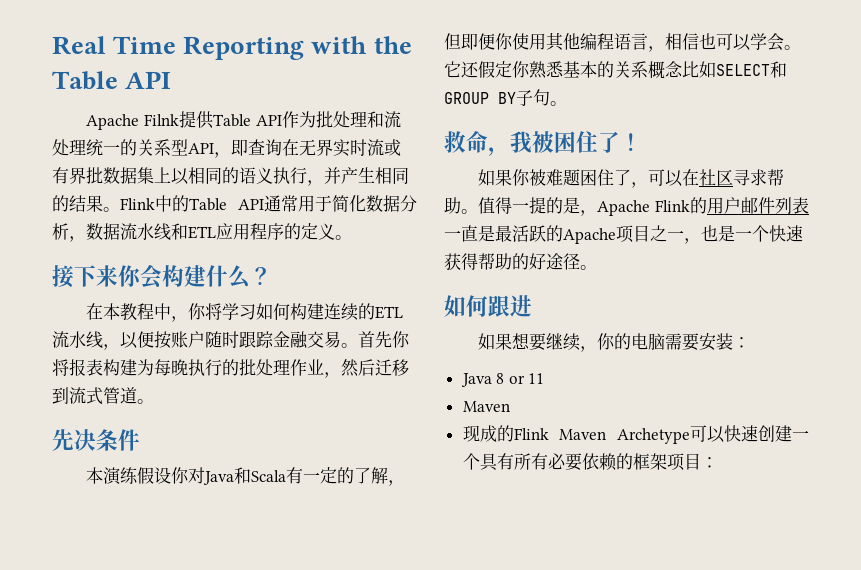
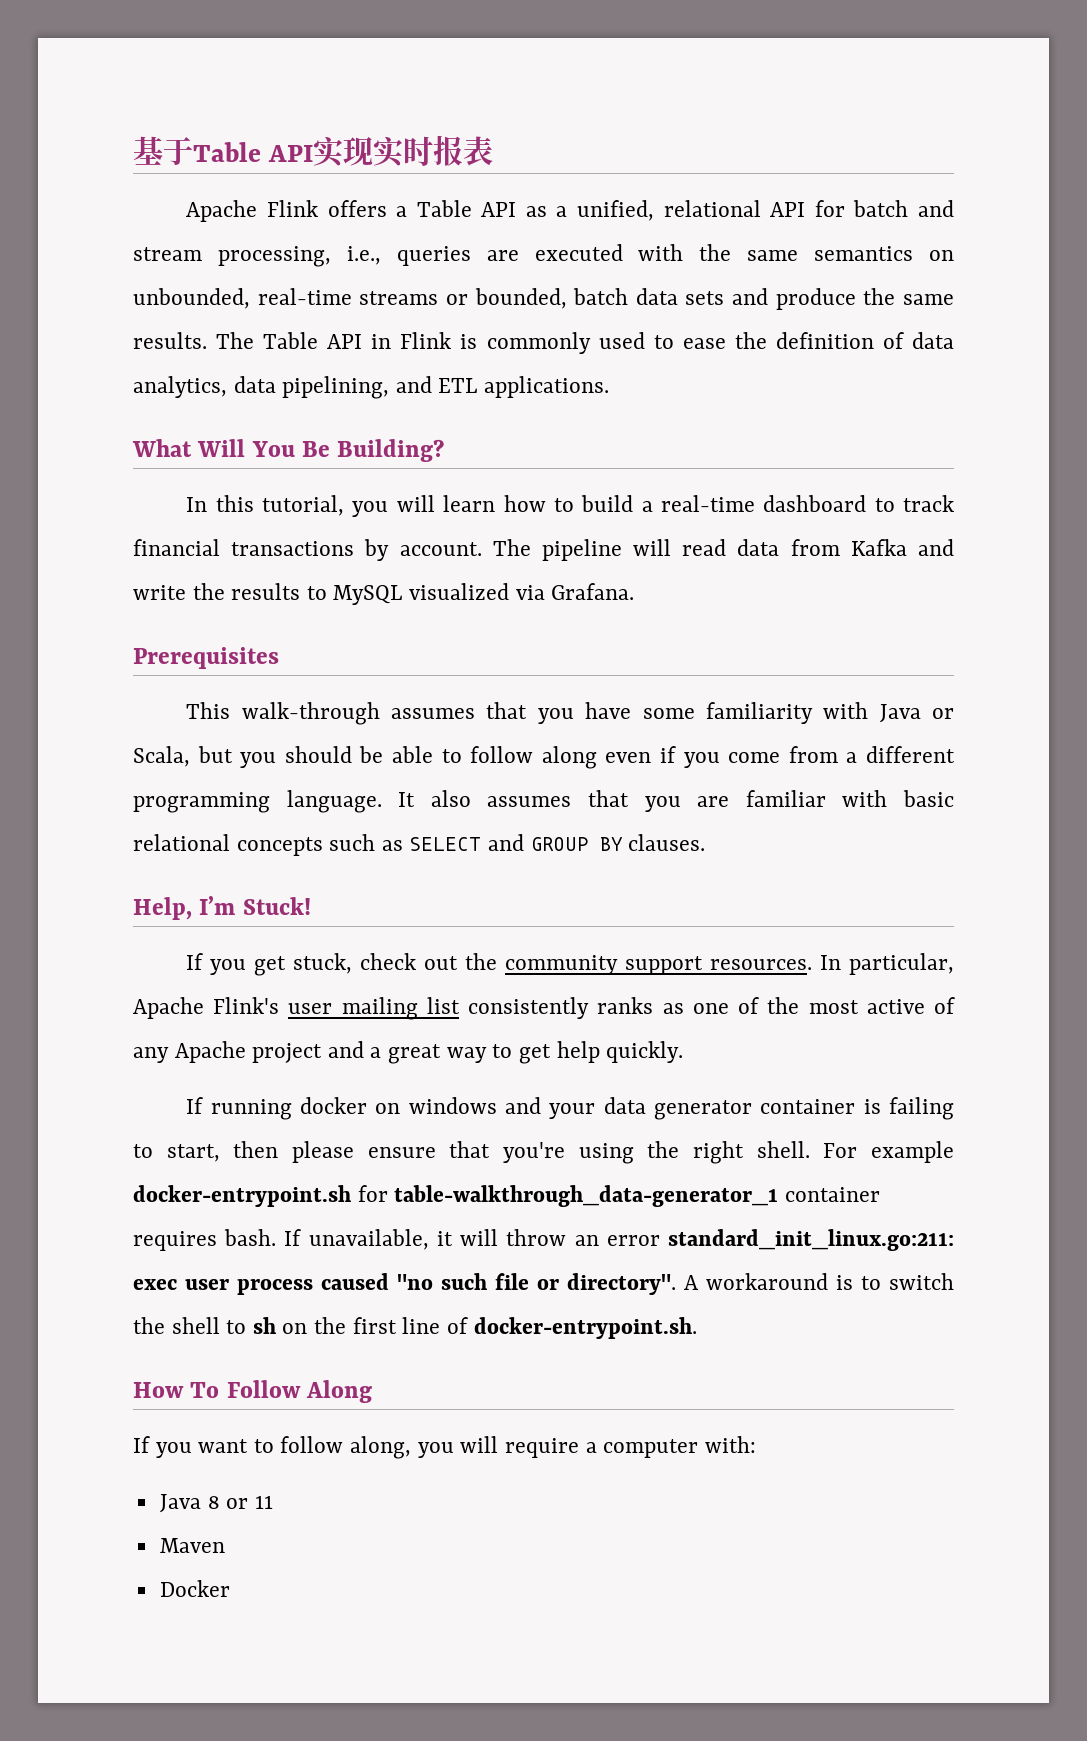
[52,36,412,60] [52,71,172,90] [86,111,401,130] [52,139,401,158] [52,167,409,186] [52,195,417,212] [52,223,352,242] [52,265,272,289] [86,303,404,322] [52,331,410,350] [52,359,409,378] [52,387,154,405] [52,429,140,451] [86,467,406,486] [444,32,801,52] [444,61,787,79] [444,89,567,106] [444,131,642,156] [478,169,785,188] [444,197,809,216] [444,225,803,244] [444,253,597,270] [444,295,532,317] [478,333,751,352] Real Time Reporting with the Table API // Apache Filnk提供Table API作为批处理和流处理统一的关系型API，即查询在无界实时流或有界批数据集上以相同的语义执行，并产生相同的结果。Flink中的Table API通常用于简化数据分析，数据流水线和ETL应用程序的定义。 // 接下来你会构建什么？ // 在本教程中，你将学习如何构建连续的ETL流水线，以便按账户随时跟踪金融交易。首先你将报表构建为每晚执行的批处理作业，然后迁移到流式管道。 // 先决条件 // 本演练假设你对Java和Scala有一定的了解，但即便你使用其他编程语言，相信也可以学会。它还假定你熟悉基本的关系概念比如SELECT和GROUP BY子句。 // 救命，我被困住了！ // 如果你被难题困住了，可以在社区寻求帮助。值得一提的是，Apache Flink的用户邮件列表一直是最活跃的Apache项目之一，也是一个快速获得帮助的好途径。 // 如何跟进 // 如果想要继续，你的电脑需要安装： -> [133,135,494,168] [186,200,955,222] [133,244,954,267] [133,288,954,310] [133,332,954,354] [133,376,610,399] [132,439,445,462] [186,495,954,517] [133,539,954,561] [133,583,635,605] [133,647,279,669] [186,702,954,725] [133,746,956,769] [133,790,955,813] [133,834,706,856] [133,896,311,920] [186,953,954,976] [133,997,956,1020] [133,1041,684,1064] [186,1097,954,1120] [133,1141,954,1164] [133,1185,880,1207] [133,1229,954,1251] [133,1273,954,1295] [133,1317,697,1339] [133,1380,372,1403] [133,1436,756,1459] 基于Table API实现实时报表 // Apache Flink offers a Table API as a unified, relational API for batch and stream processing, i.e., queries are executed with the same semantics on unbounded, real-time streams or bounded, batch data sets and produce the same results. The Table API in Flink is commonly used to ease the definition of data analytics, data pipelining, and ETL applications. // What Will You Be Building? // In this tutorial, you will learn how to build a real-time dashboard to track financial transactions by account. The pipeline will read data from Kafka and write the results to MySQL visualized via Grafana. // Prerequisites // This walk-through assumes that you have some familiarity with Java or Scala, but you should be able to follow along even if you come from a different programming language. It also assumes that you are familiar with basic relational concepts such as SELECT and GROUP BY clauses. // Help, I’m Stuck! // If you get stuck, check out the community support resources. In particular, Apache Flink's user mailing list consistently ranks as one of the most active of any Apache project and a great way to get help quickly. // If running docker on windows and your data generator container is failing to start, then please ensure that you're using the right shell. For example docker-entrypoint.sh for table-walkthrough_data-generator_1 container requires bash. If unavailable, it will throw an error standard_init_linux.go:211: exec user process caused "no such file or directory". A workaround is to switch the shell to sh on the first line of docker-entrypoint.sh. // How To Follow Along // If you want to follow along, you will require a computer with:
[462,425,809,444] [462,453,718,471] 现成的Flink Maven Archetype可以快速创建一个具有所有必要依赖的框架项目： -> [159,1580,230,1597] Docker

